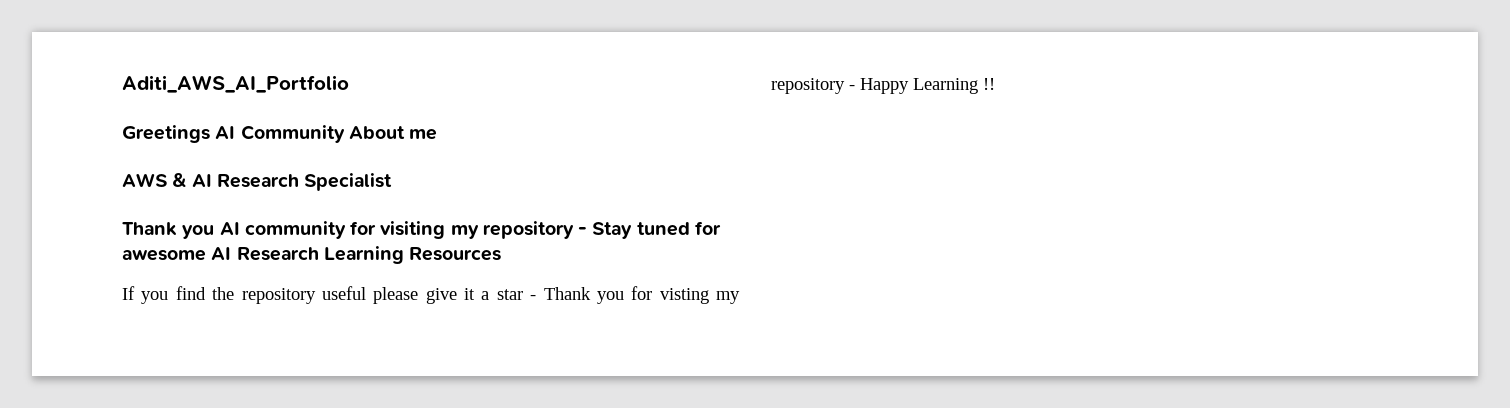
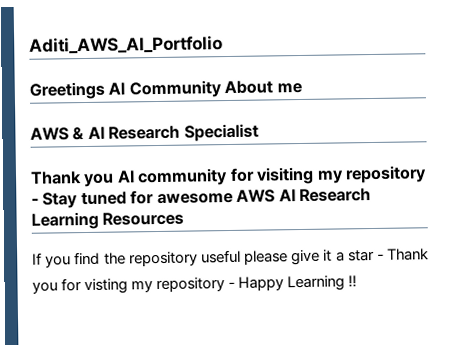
(206, 255) none -> [236,189,276,203] AWS

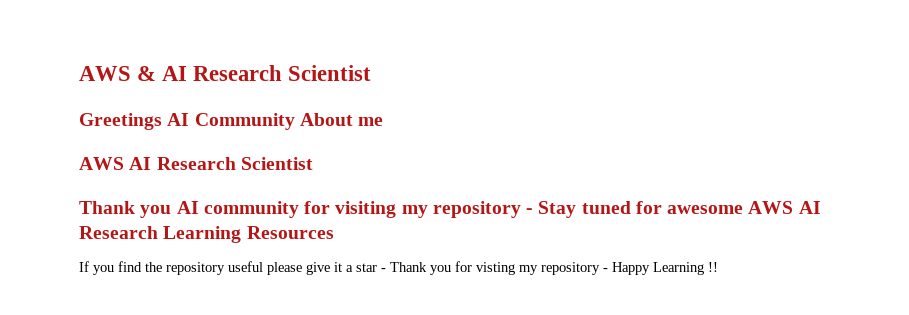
[29,35,223,54] Aditi_AWS_AI_Portfolio -> [79,65,372,81] AWS & AI Research Scientist
[72,123,259,142] & AI Research Specialist -> [129,157,313,170] AI Research Scientist

